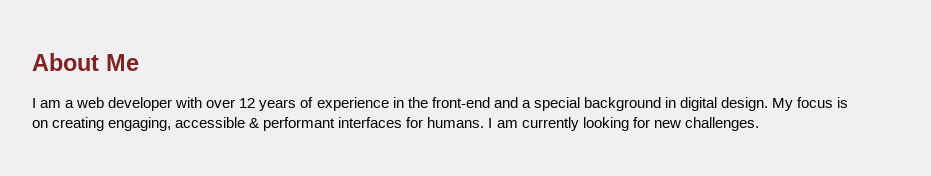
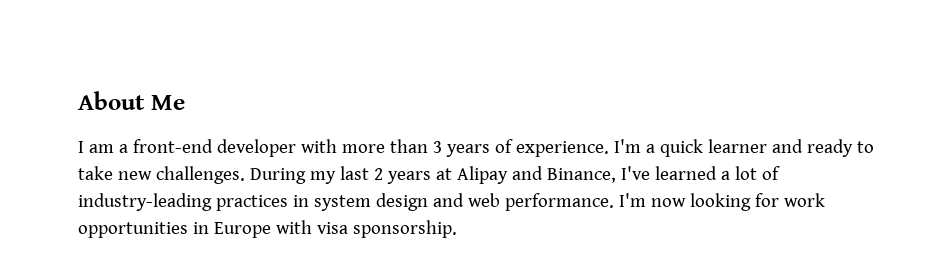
[76,97,105,108] web -> [132,139,213,153] front-end
[206,97,849,111] [32,117,759,131] over 12 years of experience in the front-end and a special background in digital design. My focus is on creating engaging, accessible & performant interfaces for humans. I am currently looking for new challenges. -> [341,139,874,157] [78,166,780,184] [78,193,825,211] [78,220,457,238] more than 3 years of experience. I'm a quick learner and ready to take new challenges. During my last 2 years at Alipay and Binance, I've learned a lot of industry-leading practices in system design and web performance. I'm now looking for work opportunities in Europe with visa sponsorship.

